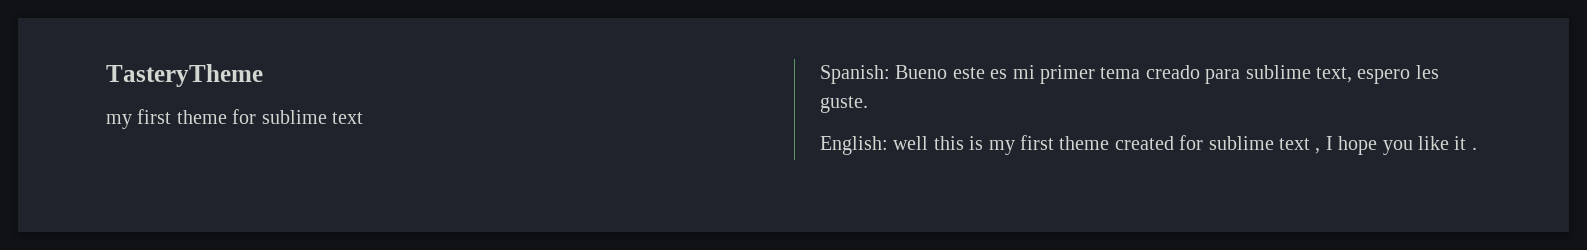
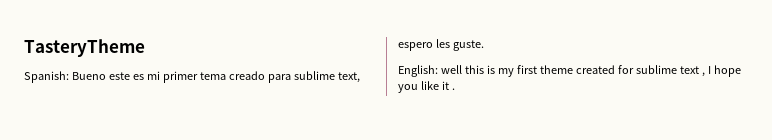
[106,109,363,129] // my first theme for sublime text -> (145, 48) none

